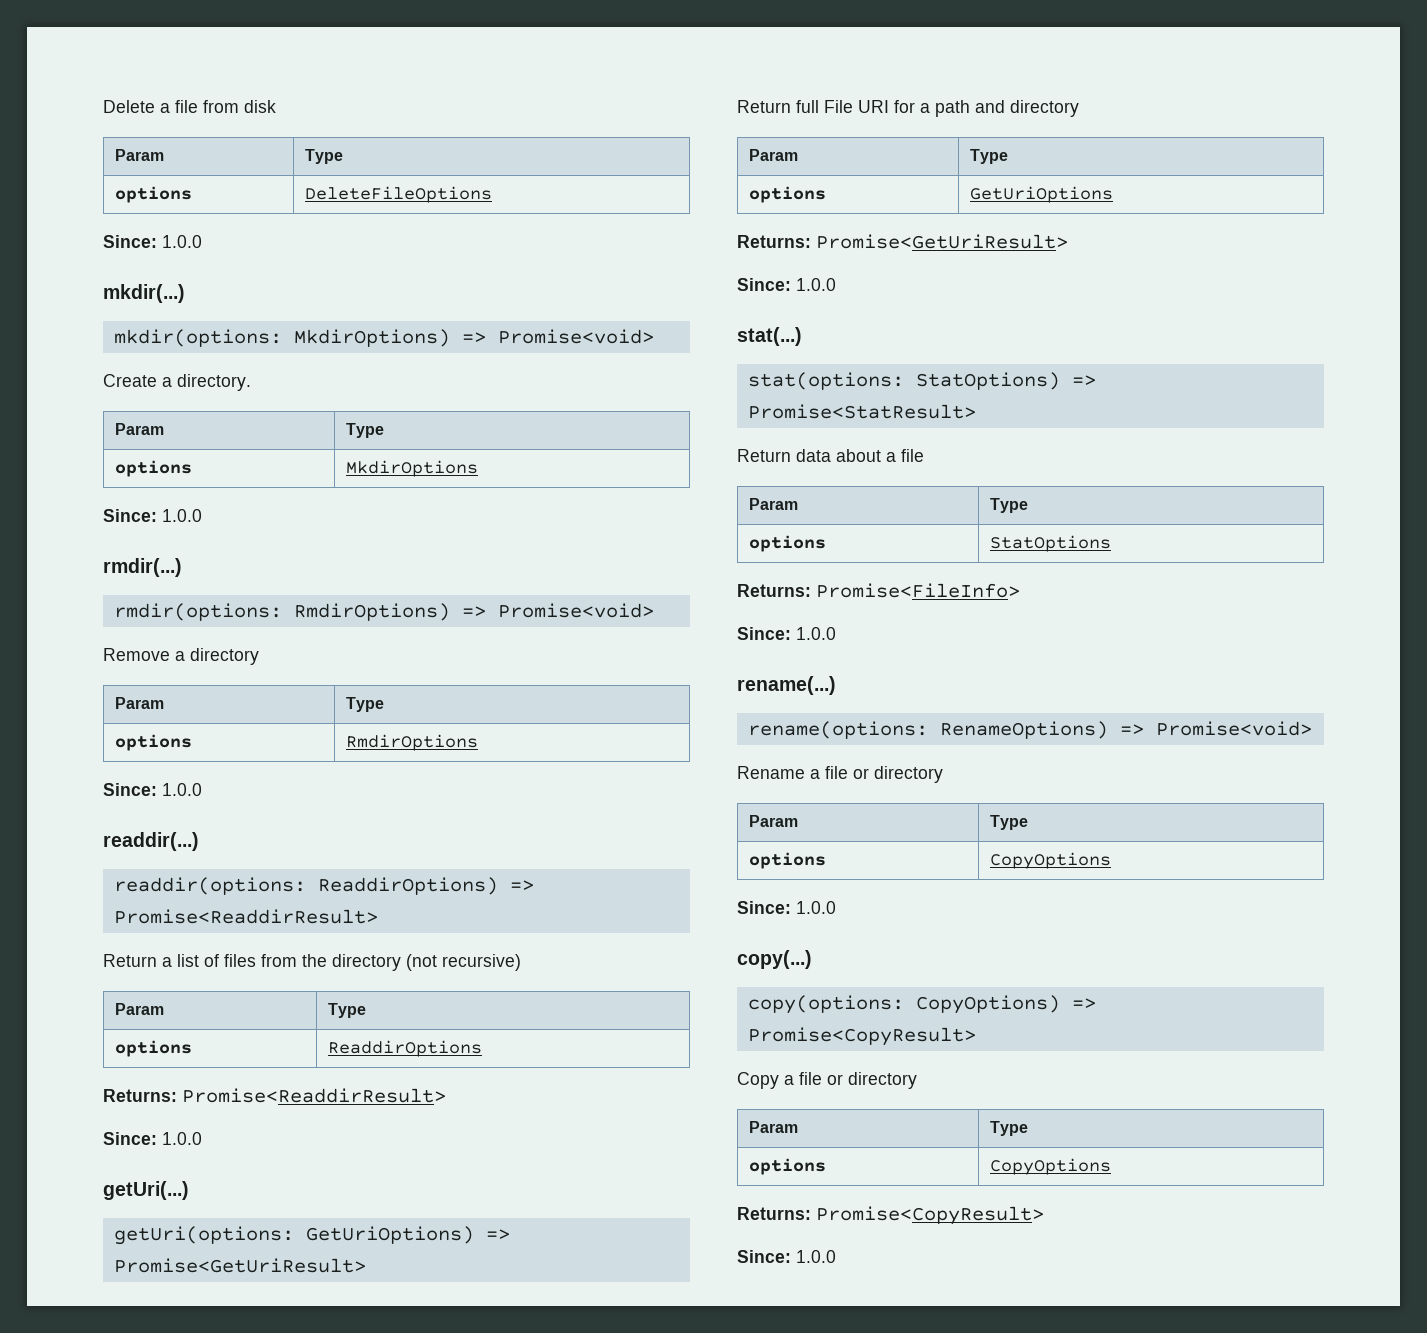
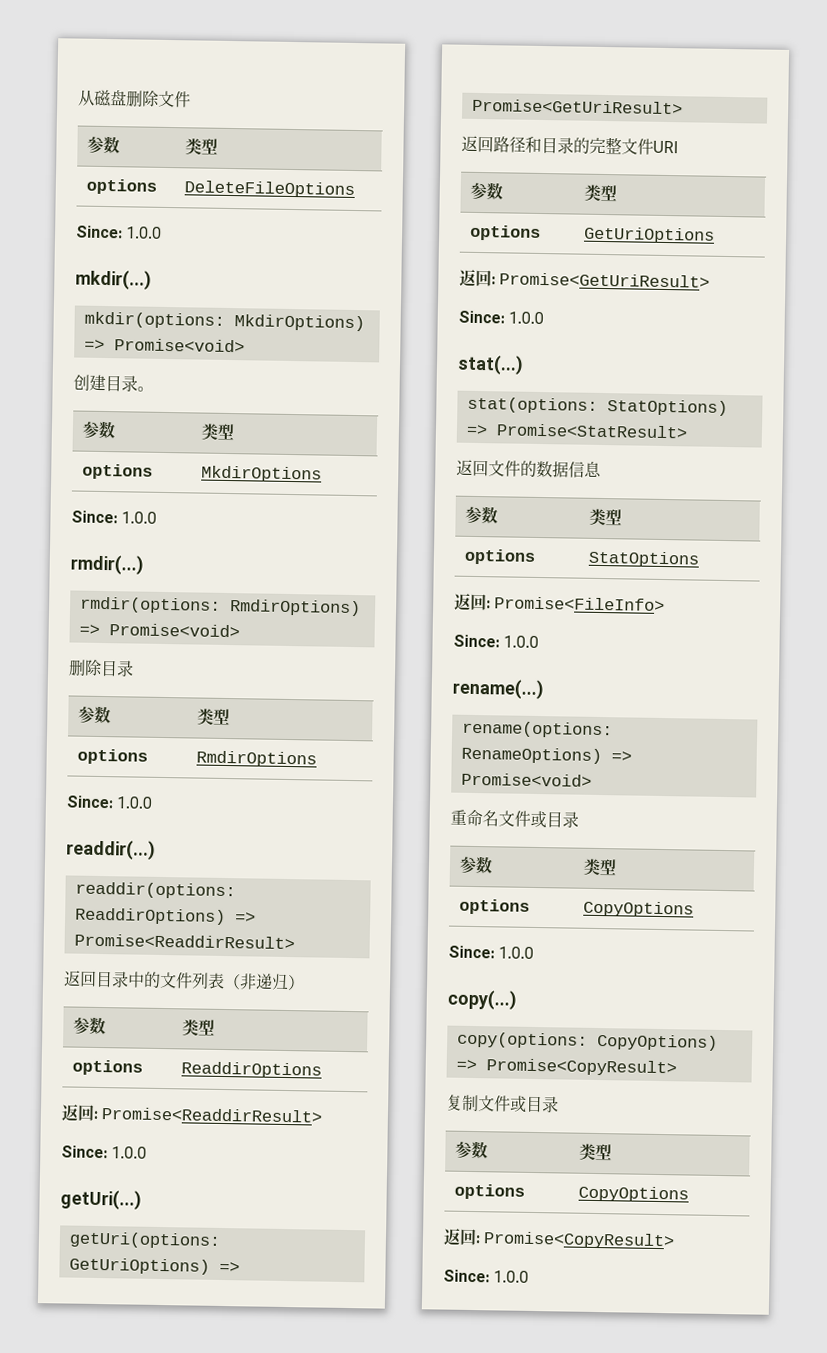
[103,100,276,113] [115,149,165,161] [305,149,344,164] Delete a file from disk // Param | Type -> [78,89,191,108] [86,135,120,155] [184,138,218,156] 从磁盘删除文件 // 参数 | 类型
[103,374,251,391] [115,423,165,435] [346,423,385,438] Create a directory. // Param | Type -> [73,374,154,392] [81,420,116,440] [200,423,235,441] 创建目录。 // 参数 | 类型
[103,648,259,665] [115,697,165,709] [346,697,385,712] Remove a directory // Param | Type -> [68,659,134,677] [77,705,111,725] [196,708,230,726] 删除目录 // 参数 | 类型
[103,954,521,971] [115,1003,165,1015] [328,1003,367,1018] Return a list of files from the directory (not recursive) // Param | Type -> [63,970,305,991] [72,1016,106,1036] [181,1019,215,1037] 返回目录中的文件列表（非递归） // 参数 | 类型
[103,1089,177,1102] Returns: -> [61,1104,98,1122] 返回:
[737,100,1079,117] [749,149,799,161] [970,149,1009,164] Return full File URI for a path and directory // Param | Type -> [461,135,679,155] [469,181,503,201] [583,184,617,202] 返回路径和目录的完整文件URI // 参数 | 类型
[737,235,811,248] Returns: -> [459,269,496,287] 返回:
[737,449,924,462] [749,498,799,510] [990,498,1029,513] Return data about a file // Param | Type -> [456,459,602,478] [464,505,498,525] [588,508,622,527] 返回文件的数据信息 // 参数 | 类型
[737,584,811,597] Returns: -> [454,593,491,611] 返回:
[737,766,943,783] [749,815,799,827] [990,815,1029,830] Rename a file or directory // Param | Type -> [450,809,579,829] [458,855,493,875] [582,858,617,877] 重命名文件或目录 // 参数 | 类型
[737,1072,917,1089] [749,1121,799,1133] [990,1121,1029,1136] [749,1158,827,1175] [990,1158,1112,1175] [737,1207,811,1220] Copy a file or directory // Param | Type // options | CopyOptions // Returns: -> [446,1094,559,1113] [454,1140,488,1160] [578,1143,612,1161] [453,1183,525,1200] [577,1185,689,1203] [443,1228,481,1246] 复制文件或目录 // 参数 | 类型 // options | CopyOptions // 返回:

